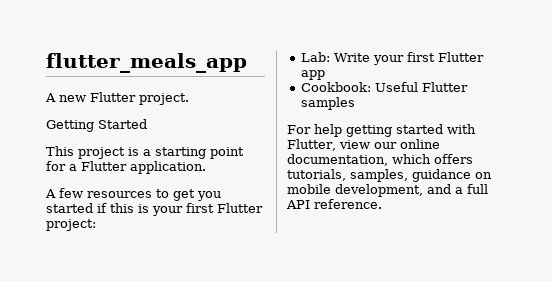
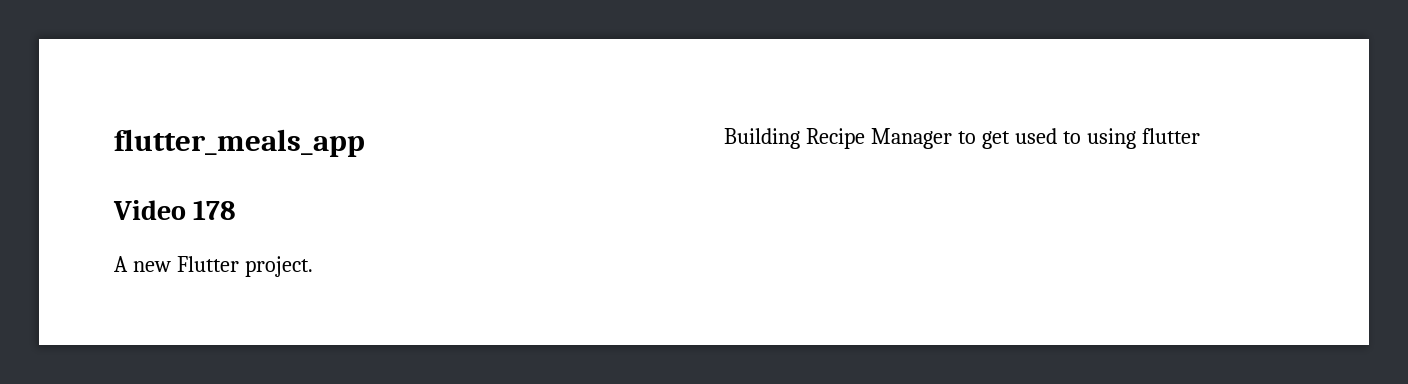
(247, 63) none -> [113,200,237,220] // Video 178
[46,119,147,132] [46,146,244,159] [46,161,206,174] [45,188,221,201] [46,203,263,216] [46,219,96,231] [300,52,484,65] [300,70,325,80] [300,82,468,92] [300,97,355,110] [287,124,476,137] [287,139,440,151] [287,154,473,166] [287,169,492,182] [287,184,488,197] [286,199,382,209] Getting Started // This project is a starting point for a Flutter application. // A few resources to get you started if this is your first Flutter project: // Lab: Write your first Flutter app // Cookbook: Useful Flutter samples // For help getting started with Flutter, view our online documentation, which offers tutorials, samples, guidance on mobile development, and a full API reference. -> [724,128,1200,149] Building Recipe Manager to get used to using flutter

